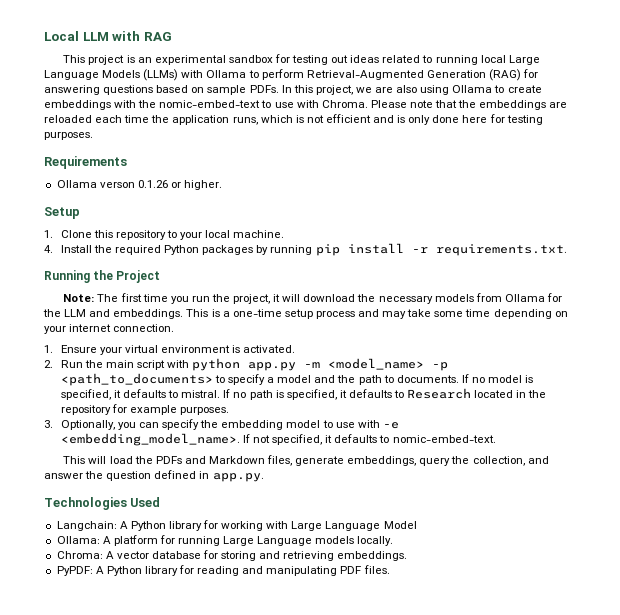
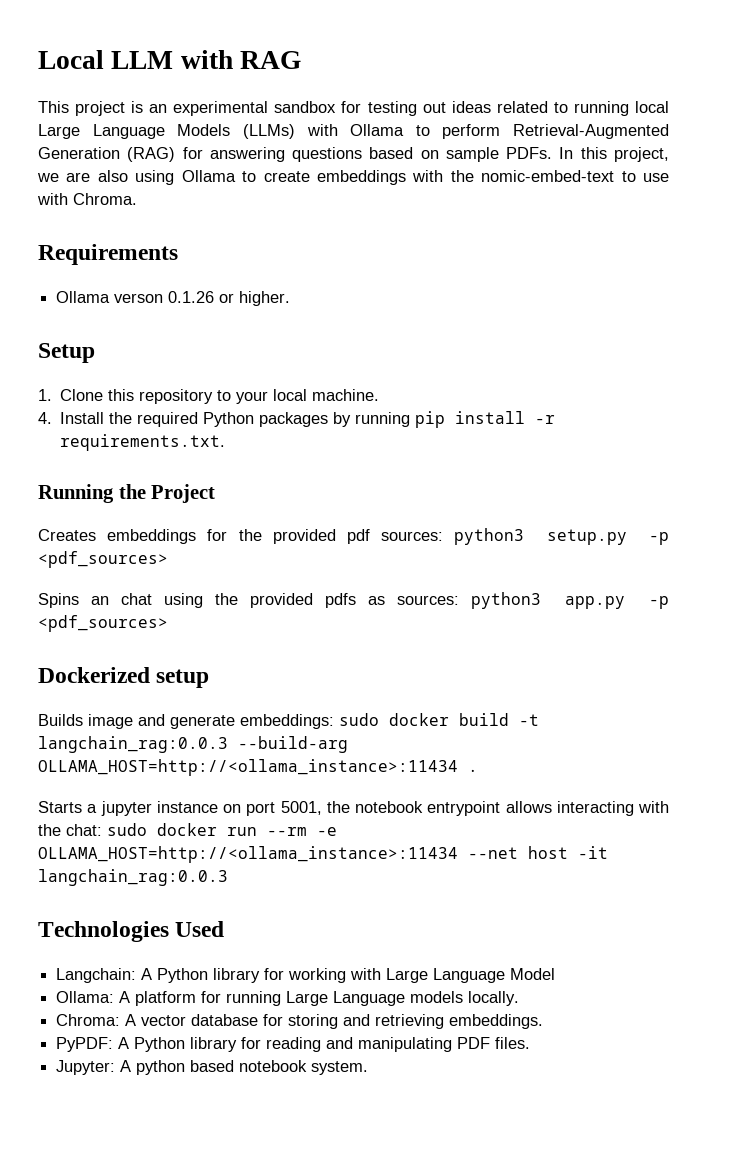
[370,100,568,110] [44,114,543,125] [44,132,93,140] Please note that the embeddings are reloaded each time the application runs, which is not efficient and is only done here for testing purposes. -> (137, 199) none
[63,293,563,304] [43,309,568,319] [44,324,175,334] [44,345,296,355] [44,358,449,371] [60,373,534,386] [60,388,547,400] [60,404,230,415] [44,419,399,430] [60,433,496,446] [63,455,549,466] [44,470,264,482] Note: The first time you run the project, it will download the necessary models from Ollama for the LLM and embeddings. This is a one-time setup process and may take some time depending on your internet connection. // 1. Ensure your virtual environment is activated. // 2. Run the main script with python app.py -m <model_name> -p <path_to_documents> to specify a model and the path to documents. If no model is specified, it defaults to mistral. If no path is specified, it defaults to Research located in the repository for example purposes. // 3. Optionally, you can specify the embedding model to use with -e <embedding_model_name>. If not specified, it defaults to nomic-embed-text. // This will load the PDFs and Markdown files, generate embeddings, query the collection, and answer the question defined in app.py. -> [38,528,670,545] [38,551,168,568] [38,592,669,609] [38,615,168,632] [38,667,210,688] [38,713,539,729] [38,736,348,753] [38,759,478,776] [38,801,669,816] [38,823,337,836] [38,846,608,863] [38,869,228,886] Creates embeddings for the provided pdf sources: python3 setup.py -p <pdf_sources> // Spins an chat using the provided pdfs as sources: python3 app.py -p <pdf_sources> // Dockerized setup // Builds image and generate embeddings: sudo docker build -t langchain_rag:0.0.3 --build-arg OLLAMA_HOST=http://<ollama_instance>:11434 . // Starts a jupyter instance on port 5001, the notebook entrypoint allows interacting with the chat: sudo docker run --rm -e OLLAMA_HOST=http://<ollama_instance>:11434 --net host -it langchain_rag:0.0.3
(390, 569) none -> [56,1060,369,1075] // Jupyter: A python based notebook system.

